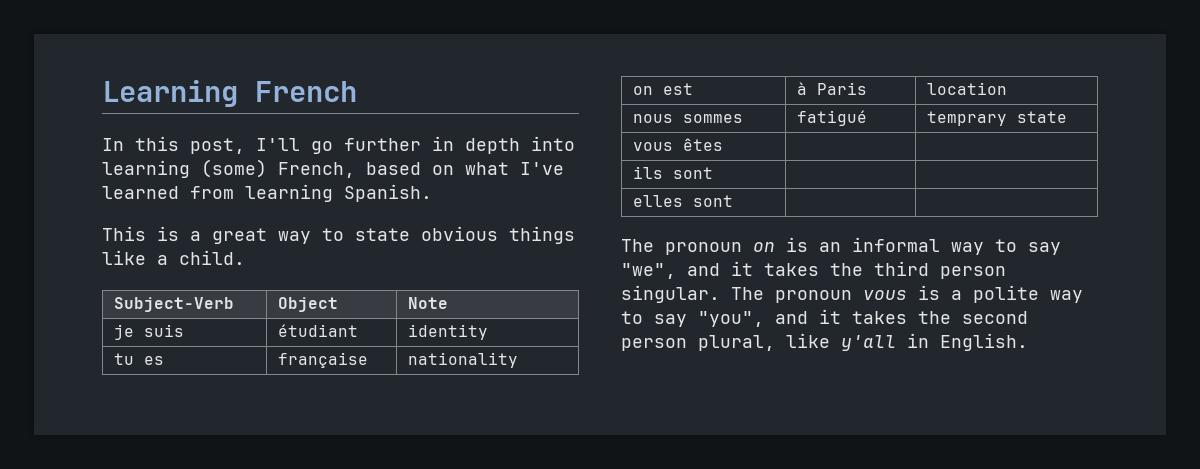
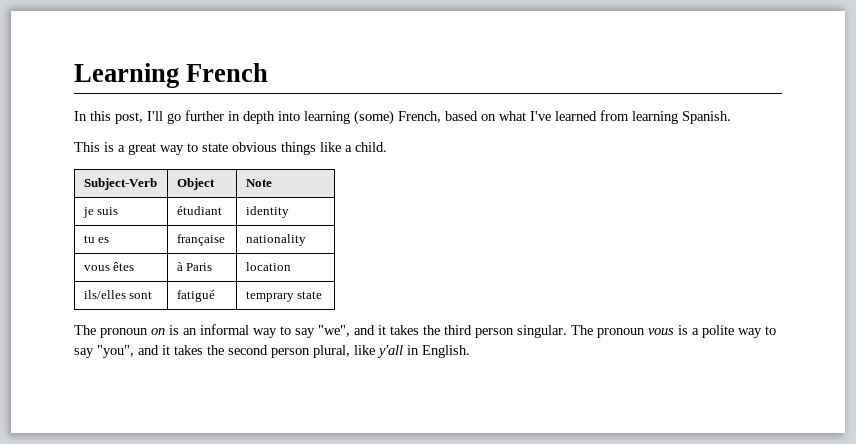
[632,83,693,95] on est -> [83,262,135,271] vous êtes
[632,114,743,123] nous sommes -> [83,290,153,299] ils/elles sont
[632,138,723,151] [632,166,713,179] [632,195,733,207] // vous êtes | | // ils sont | | // elles sont | | -> (323, 295) none

